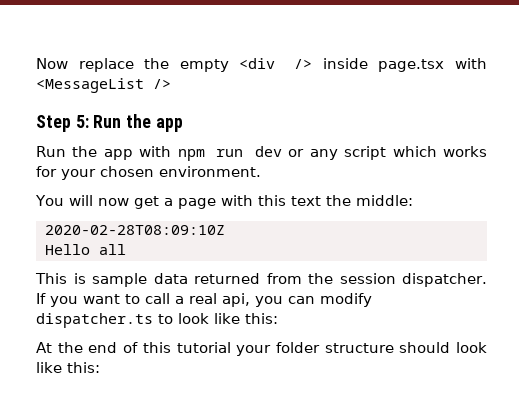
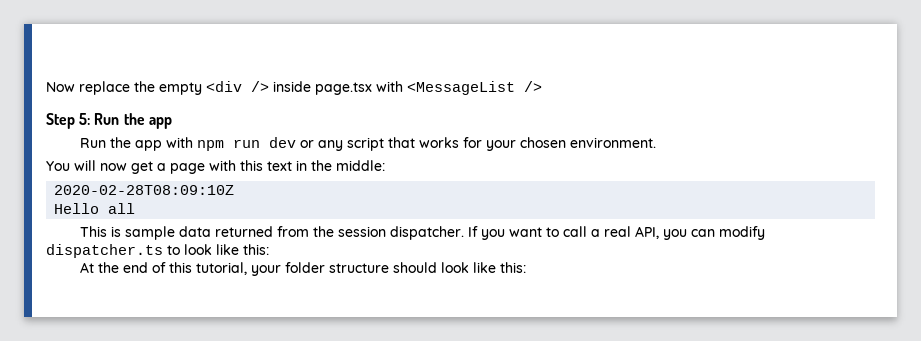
[392,146,437,157] which -> [388,137,416,148] that
(321, 201) none -> [296,160,307,171] in
[222,293,250,307] api, -> [635,226,660,239] API,
[176,342,231,353] tutorial -> [196,262,248,275] tutorial,

